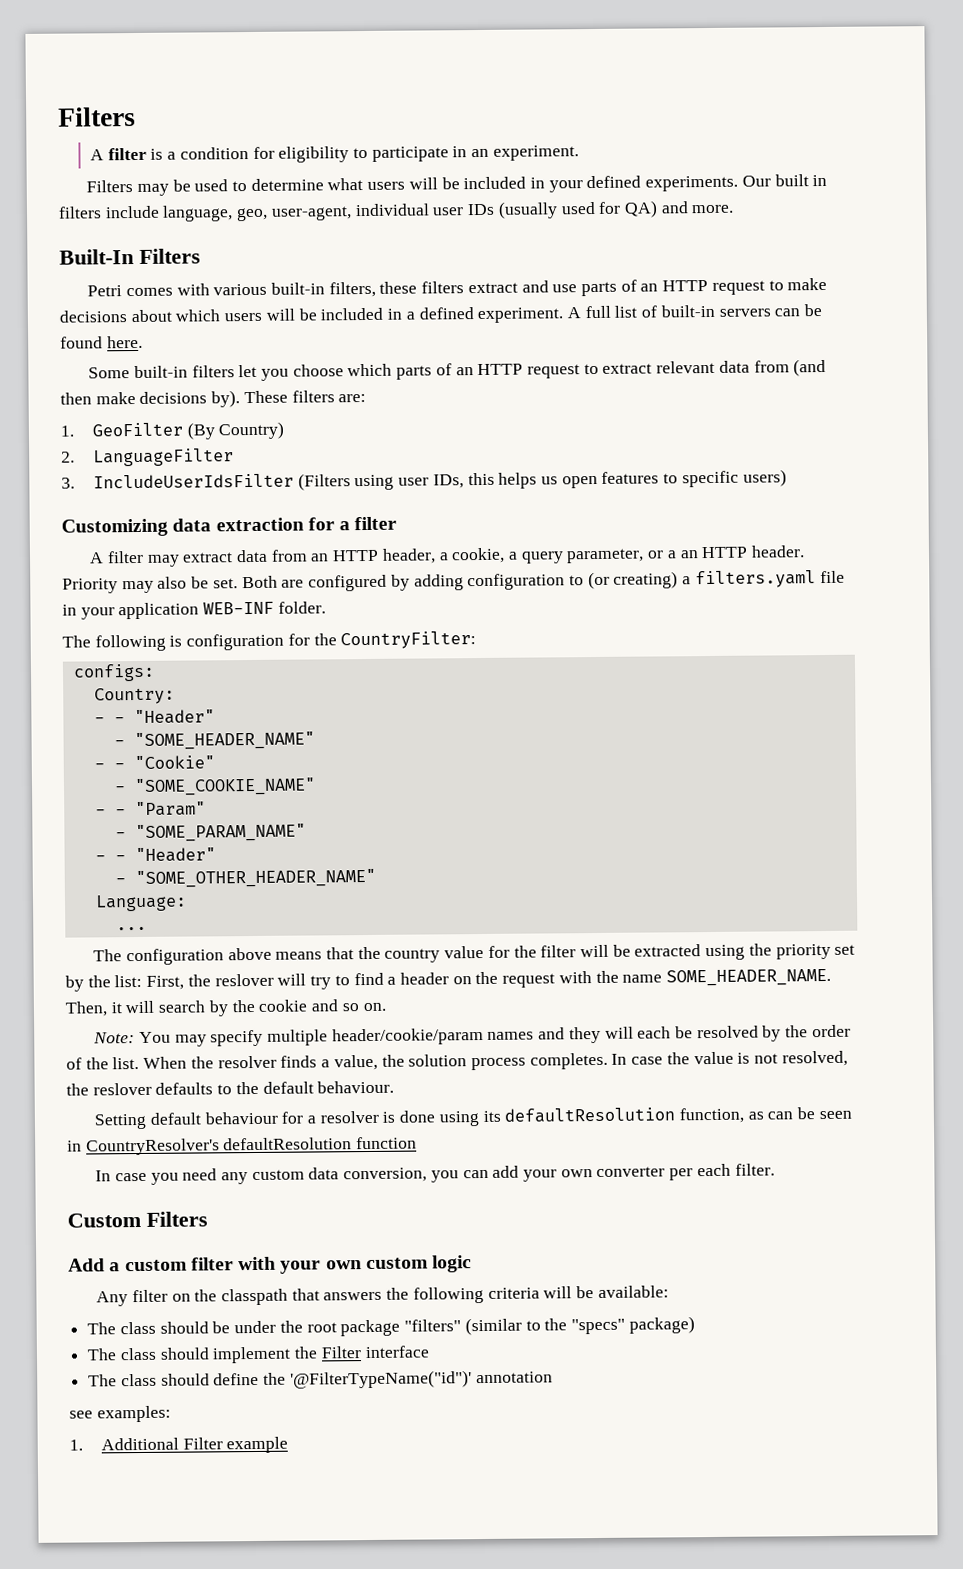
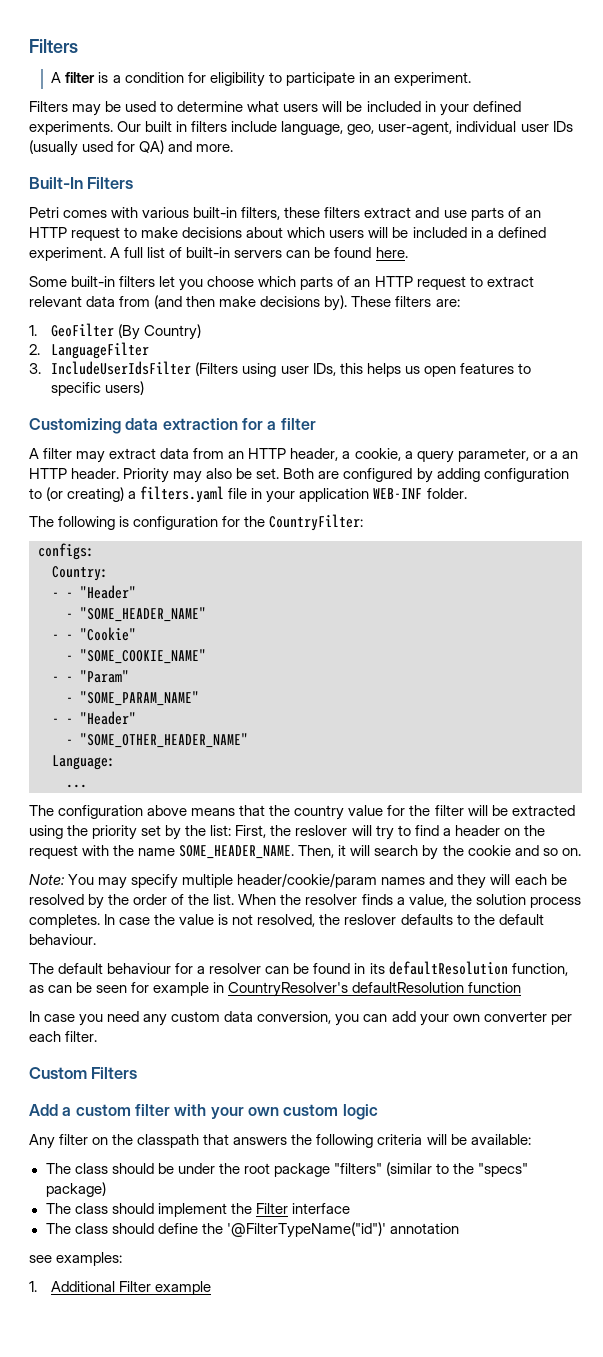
[94,1113,147,1130] Setting -> [29,963,54,974] The
[382,1110,479,1127] is done using -> [265,963,366,974] can be found in
(852, 1115) none -> [131,982,210,996] for example

